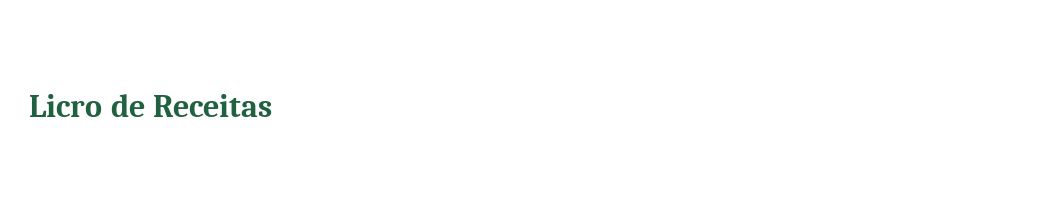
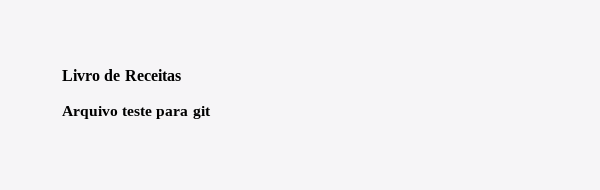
[29,94,102,117] Licro -> [62,69,100,81] Livro
(273, 105) none -> [62,106,211,119] // Arquivo teste para git

